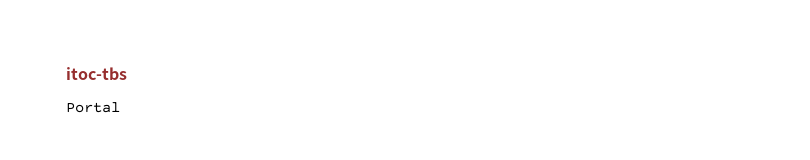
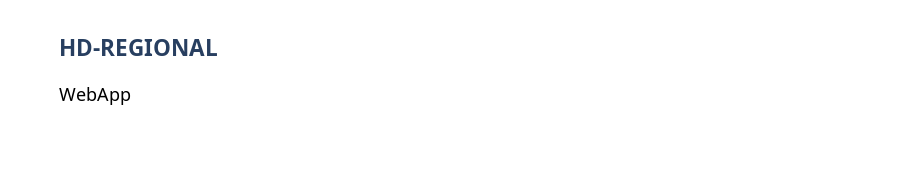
[66,67,127,80] [66,102,120,113] itoc-tbs // Portal -> [59,39,218,56] [59,87,131,105] HD-REGIONAL // WebApp

